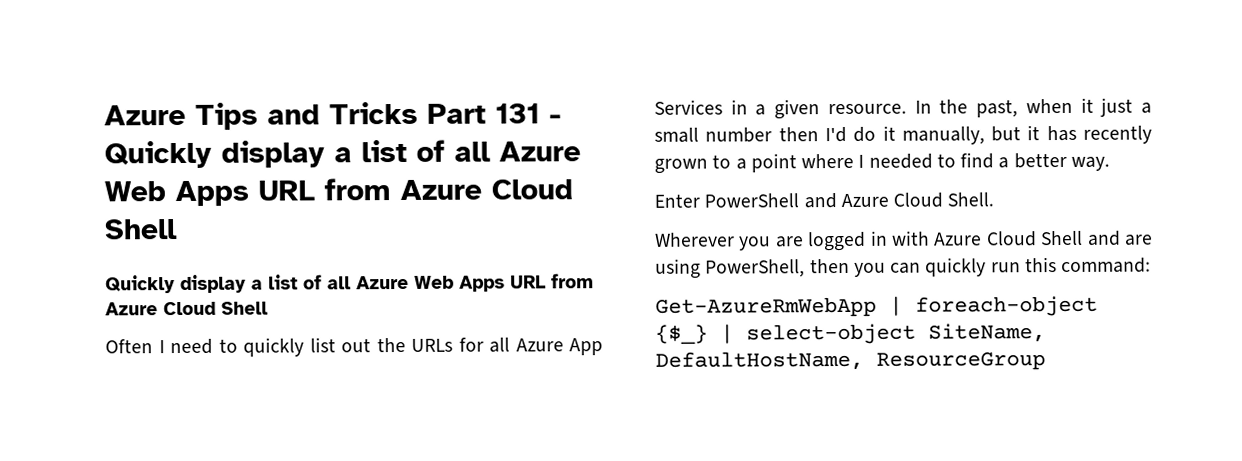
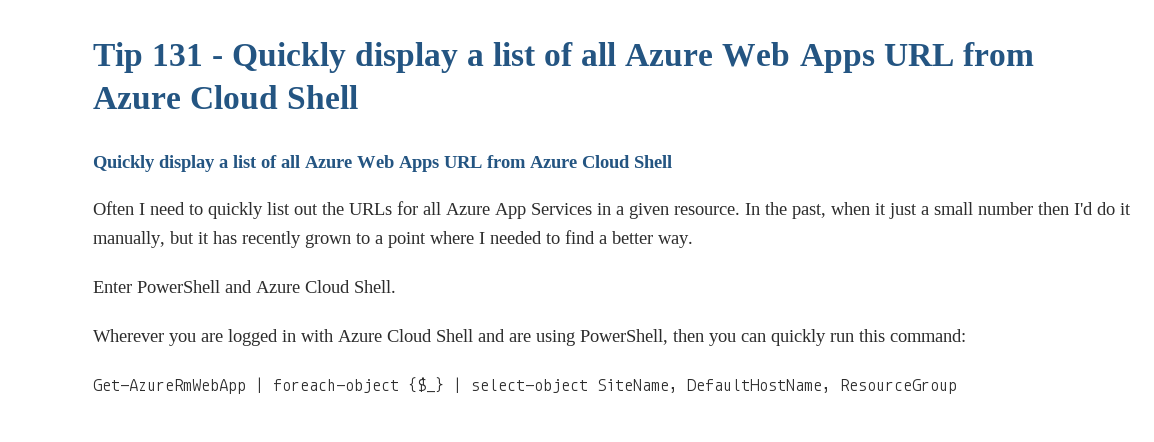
[104,101,486,130] Azure Tips and Tricks Part -> [93,42,143,73] Tip

